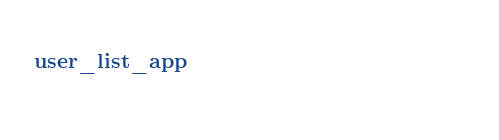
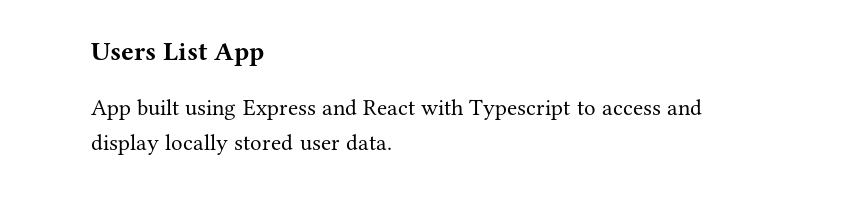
[34,53,187,74] user_list_app -> [91,43,265,66] [91,99,703,120] [91,134,392,155] Users List App // App built using Express and React with Typescript to access and display locally stored user data.

